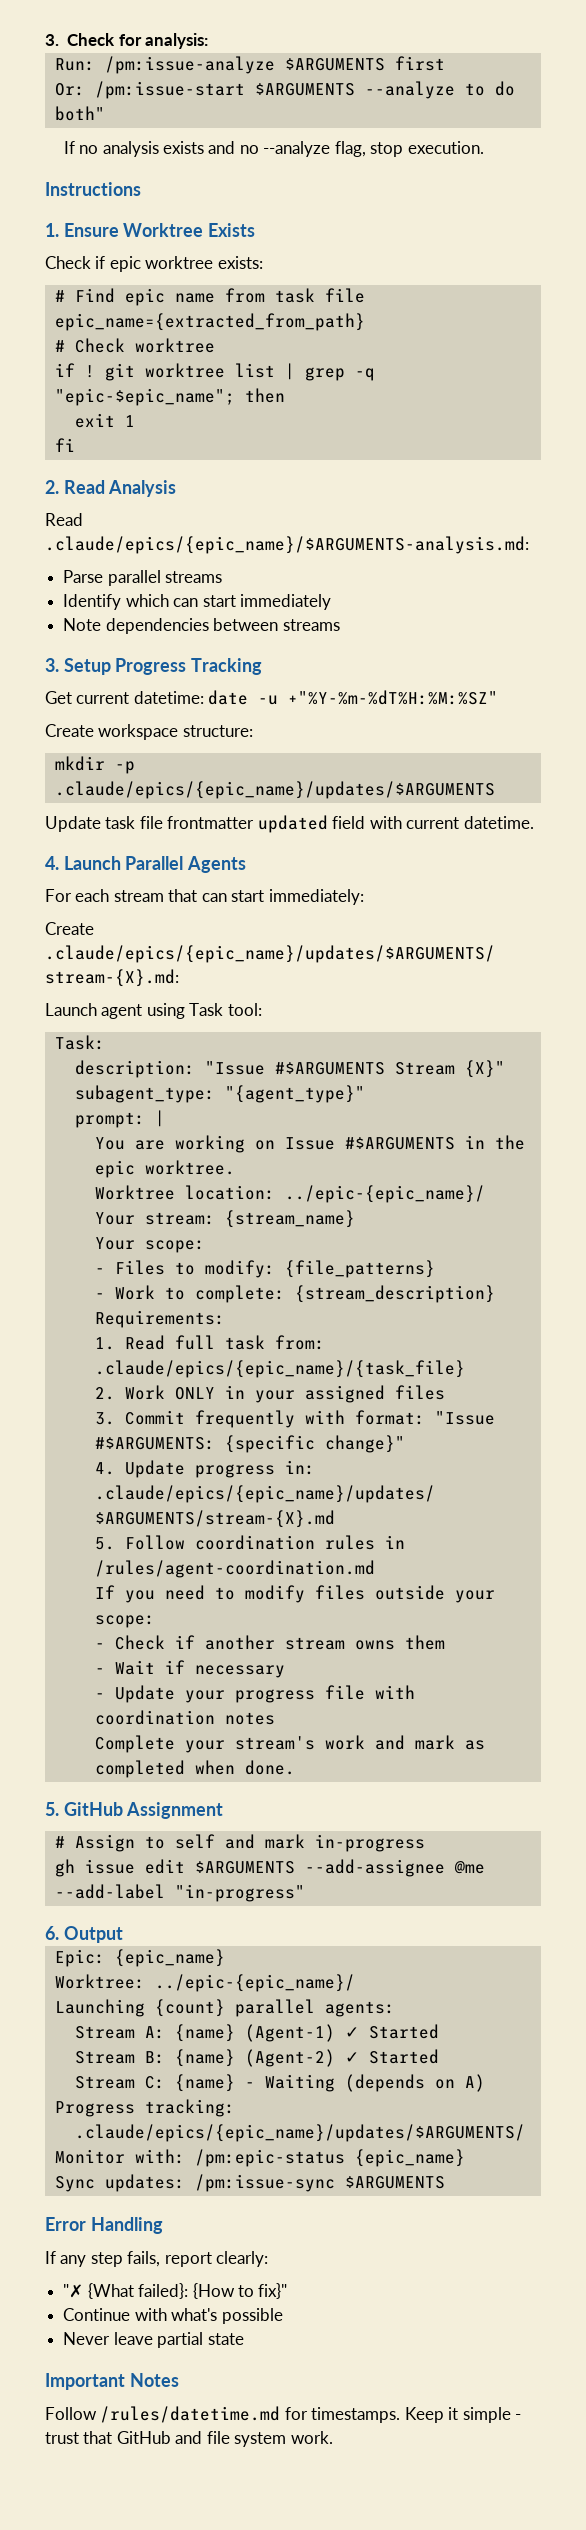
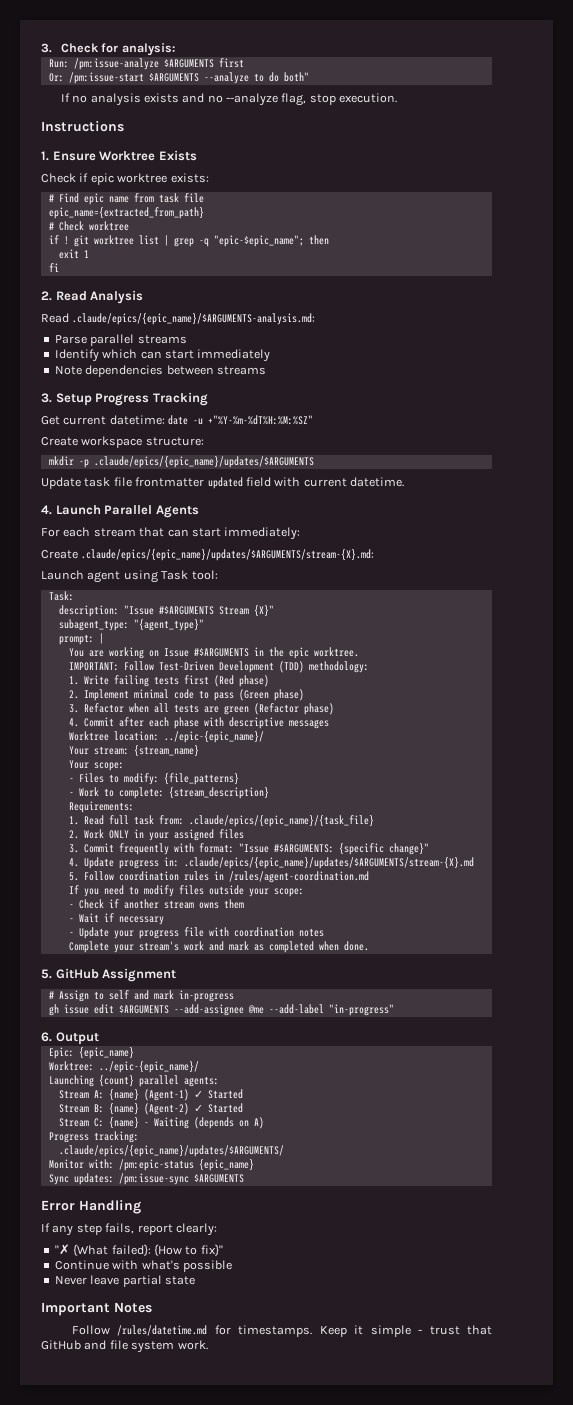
(235, 1167) none -> [68,661,369,673] [68,675,269,687] [68,689,304,701] [68,703,334,715] [68,717,329,729] // IMPORTANT: Follow Test-Driven Development (TDD) methodology: // 1. Write failing tests first (Red phase) // 2. Implement minimal code to pass (Green phase) // 3. Refactor when all tests are green (Refactor phase) // 4. Commit after each phase with descriptive messages

